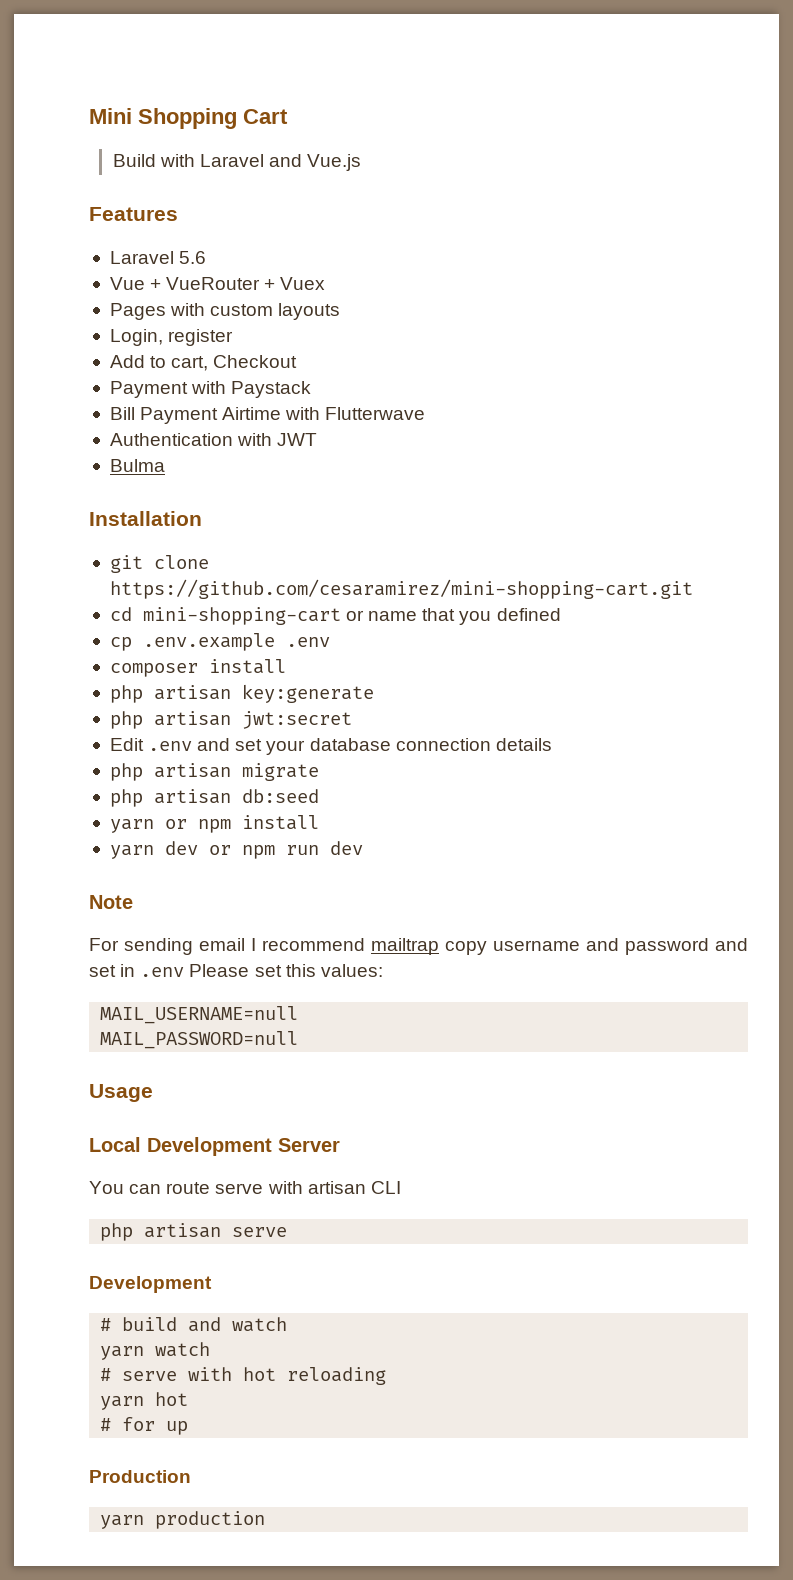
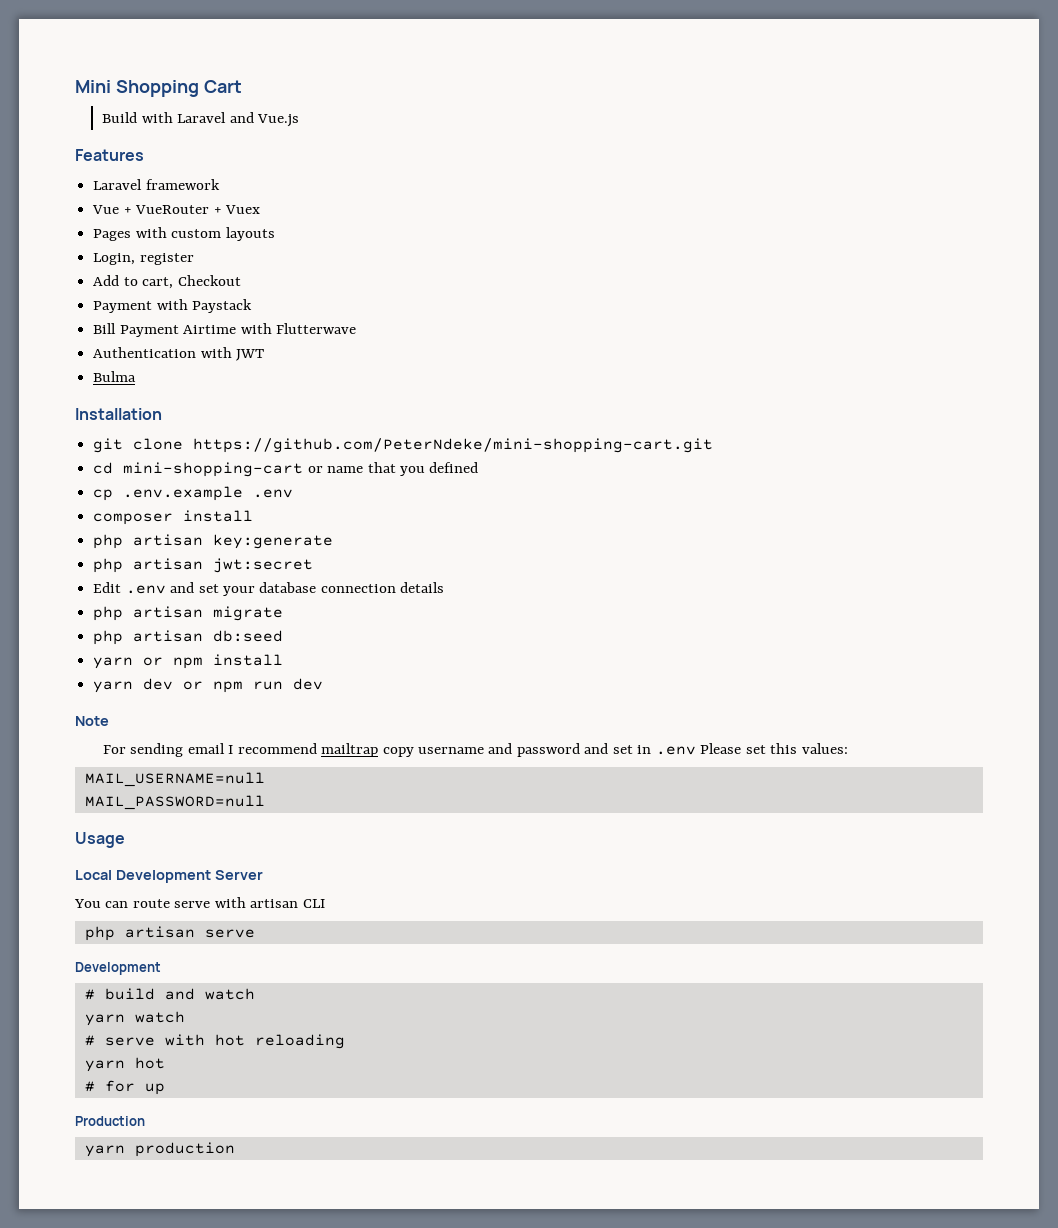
[179,251,207,264] 5.6 -> [145,179,220,190] framework
[109,579,693,599] https://github.com/cesaramirez/mini-shopping-cart.git -> [193,438,714,453] https://github.com/PeterNdeke/mini-shopping-cart.git

